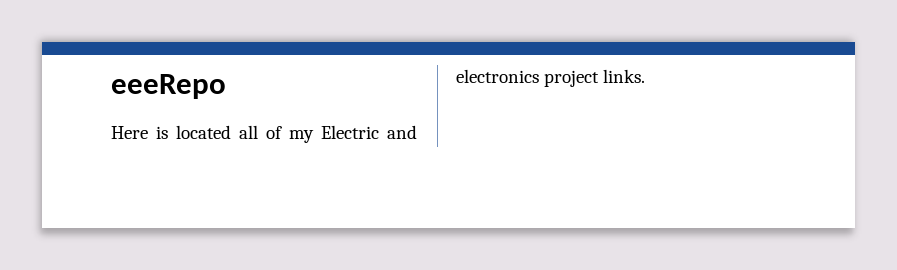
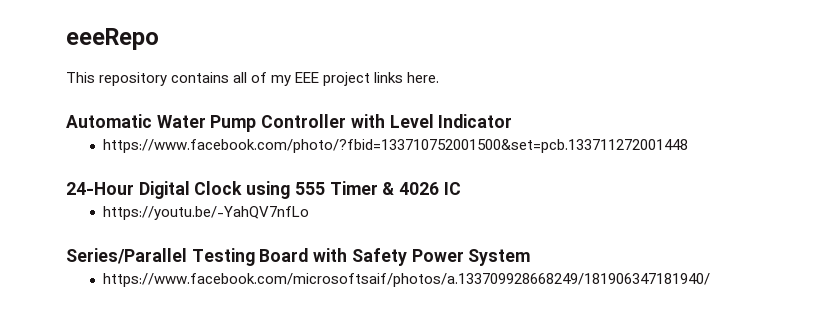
[111,125,417,143] [456,69,646,87] Here is located all of my Electric and electronics project links. -> [66,72,440,86] [66,114,513,132] [103,139,689,153] [66,181,461,199] [103,206,310,220] [66,248,531,266] [103,273,711,287] This repository contains all of my EEE project links here. // Automatic Water Pump Controller with Level Indicator // https://www.facebook.com/photo/?fbid=133710752001500&set=pcb.133711272001448 // 24-Hour Digital Clock using 555 Timer & 4026 IC // https://youtu.be/-YahQV7nfLo // Series/Parallel Testing Board with Safety Power System // https://www.facebook.com/microsoftsaif/photos/a.133709928668249/181906347181940/

